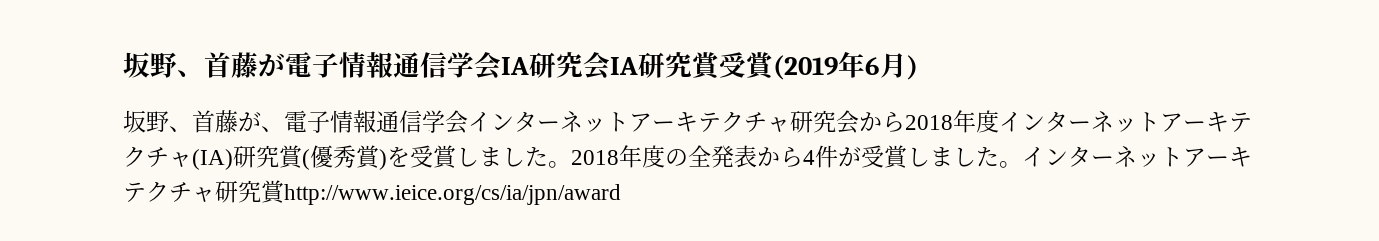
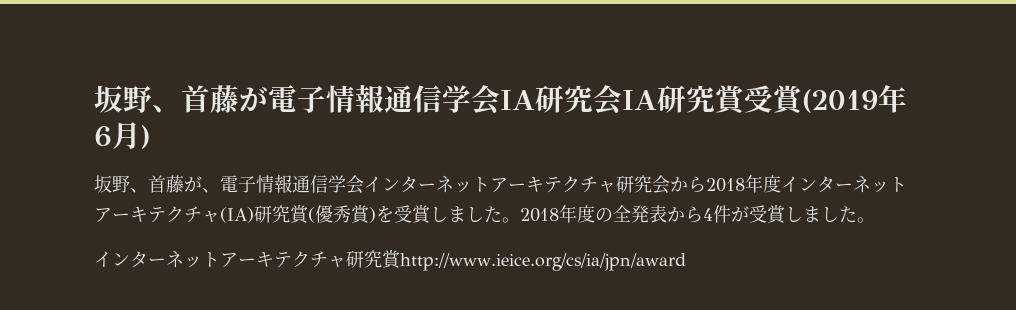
(1022, 164) none -> (875, 220) //

